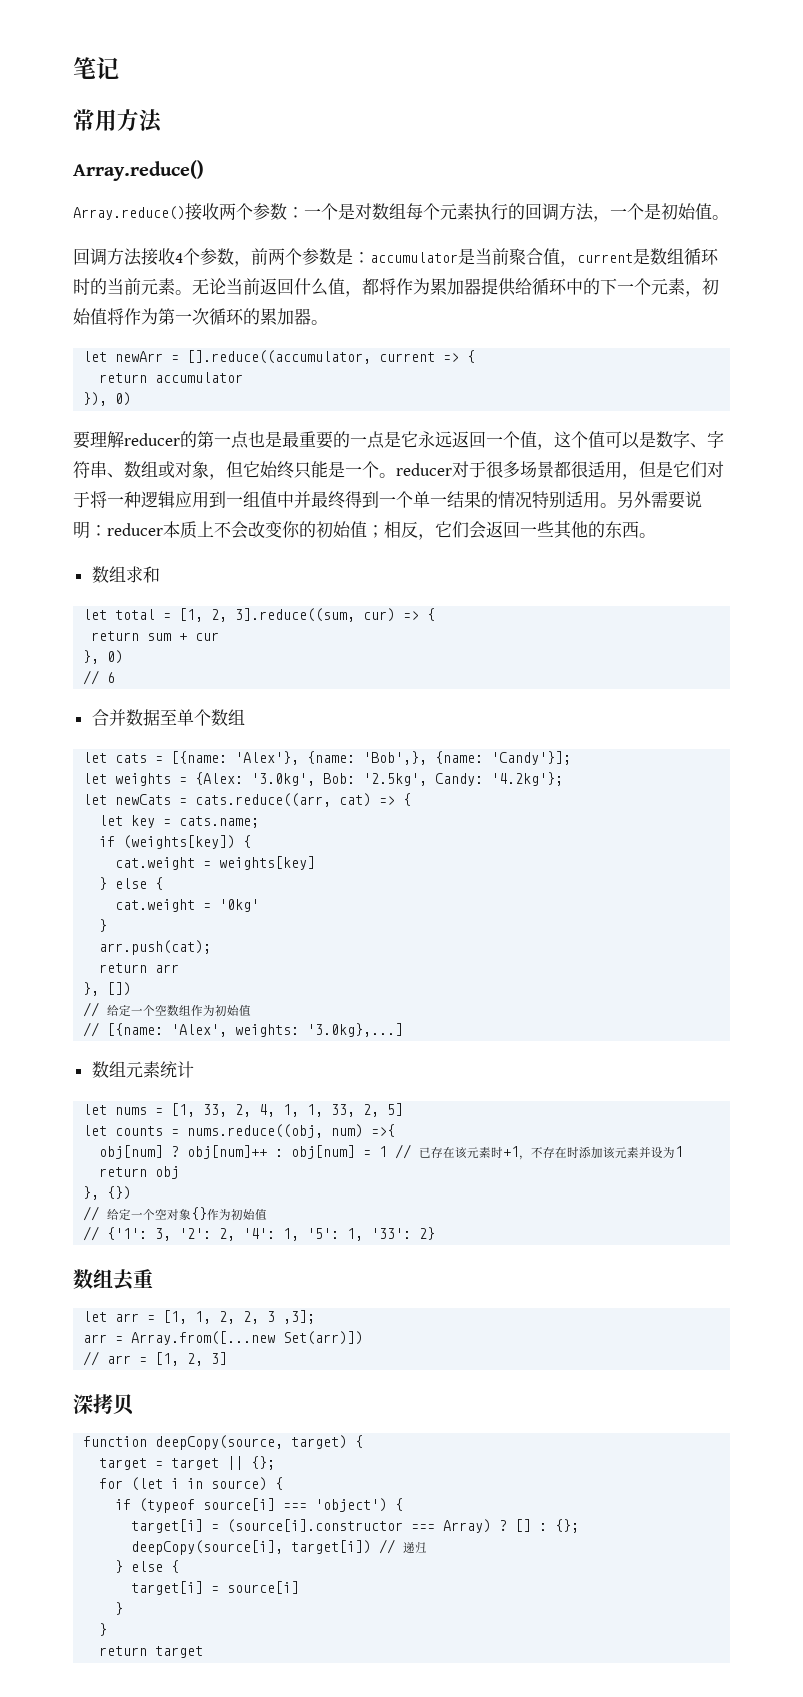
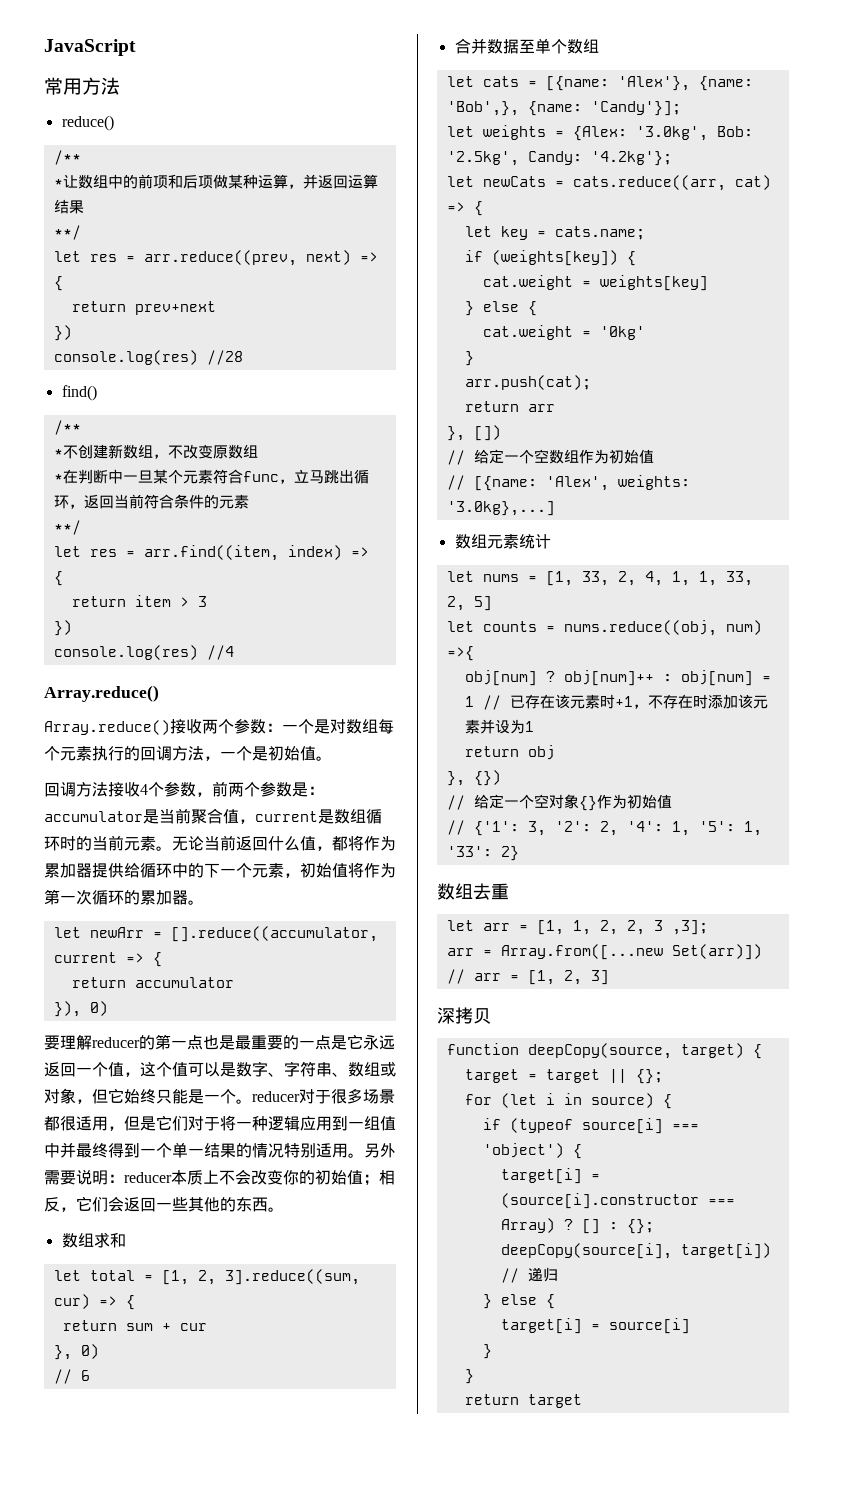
[73,57,119,80] 笔记 -> [44,39,136,56] JavaScript
(163, 121) none -> [61,115,114,131] [53,150,81,165] [53,174,378,189] [53,199,84,214] [53,225,81,240] [53,250,378,266] [53,276,63,291] [71,301,216,315] [53,325,72,341] [53,350,243,365] [61,385,97,401] [53,420,81,435] [53,444,258,459] [53,469,369,484] [53,494,249,509] [53,520,81,535] [53,545,369,561] [53,571,63,586] [71,595,207,607] [53,620,72,636] [53,645,234,660] // reduce() // /** // *让数组中的前项和后项做某种运算，并返回运算结果 // **/ // let res = arr.reduce((prev, next) => { // return prev+next // }) // console.log(res) //28 // find() // /** // *不创建新数组，不改变原数组 // *在判断中一旦某个元素符合func，立马跳出循环，返回当前符合条件的元素 // **/ // let res = arr.find((item, index) => { // return item > 3 // }) // console.log(res) //4

